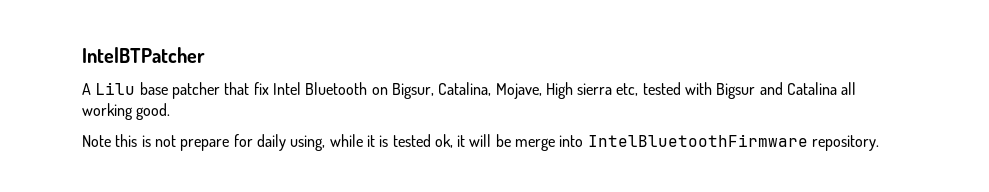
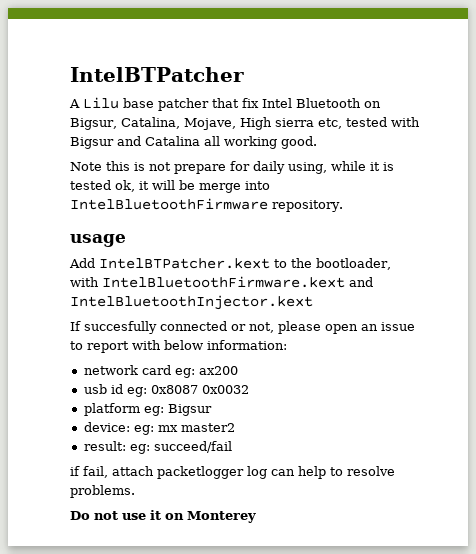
(880, 143) none -> [70,234,126,247] [69,258,391,270] [70,276,373,288] [70,295,313,310] [70,321,415,334] [70,340,287,353] [83,365,238,378] [83,384,249,397] [83,403,212,416] [83,422,235,435] [83,441,232,454] [70,466,395,479] [70,485,135,498] [70,510,256,523] // usage // Add IntelBTPatcher.kext to the bootloader, with IntelBluetoothFirmware.kext and IntelBluetoothInjector.kext // If succesfully connected or not, please open an issue to report with below information: // network card eg: ax200 // usb id eg: 0x8087 0x0032 // platform eg: Bigsur // device: eg: mx master2 // result: eg: succeed/fail // if fail, attach packetlogger log can help to resolve problems. // Do not use it on Monterey

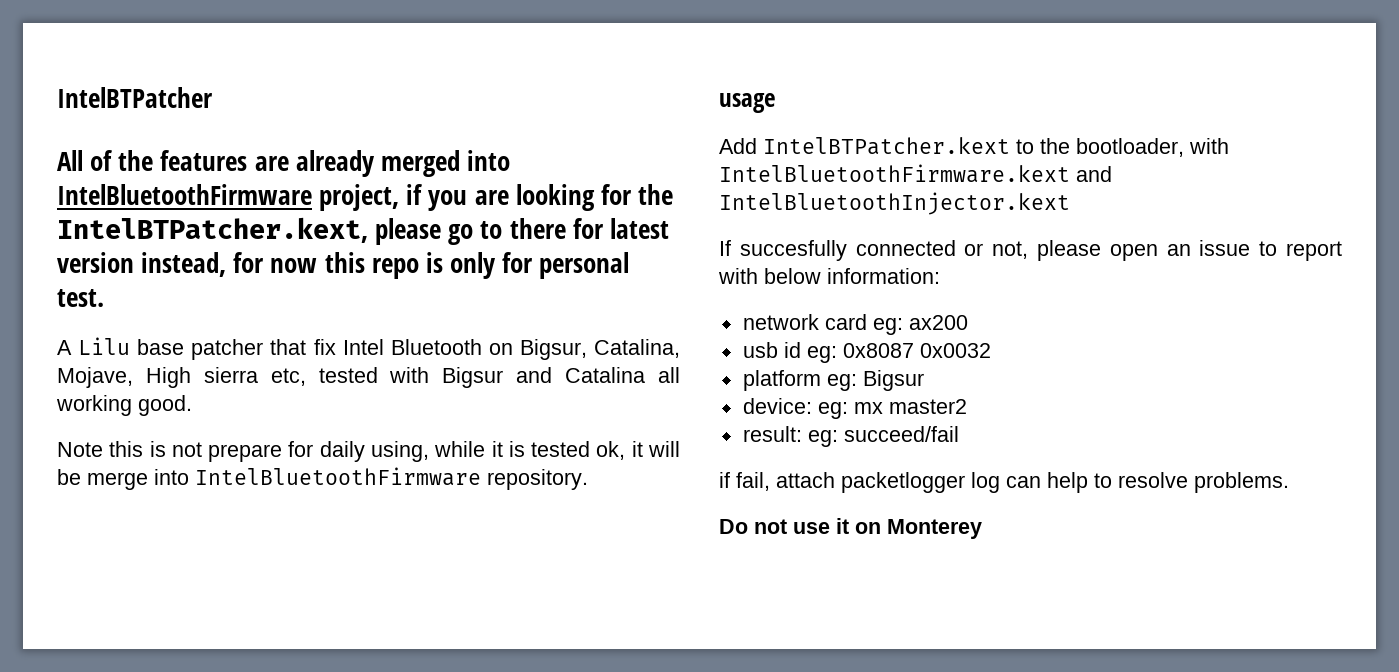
(244, 74) none -> [57,150,511,177] [57,184,674,211] [57,217,669,245] [57,252,630,279] [57,289,104,307] // All of the features are already merged into IntelBluetoothFirmware project, if you are looking for the IntelBTPatcher.kext, please go to there for latest version instead, for now this repo is only for personal test.

